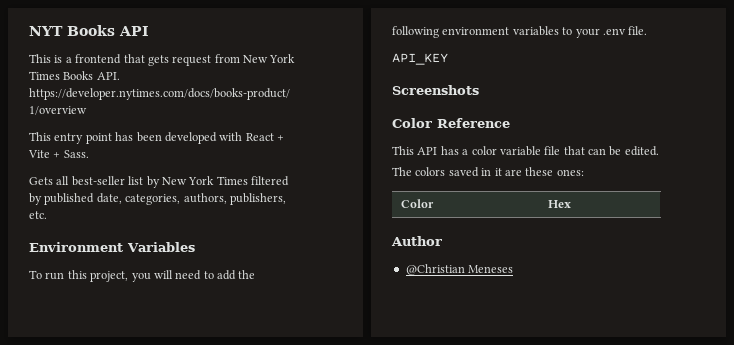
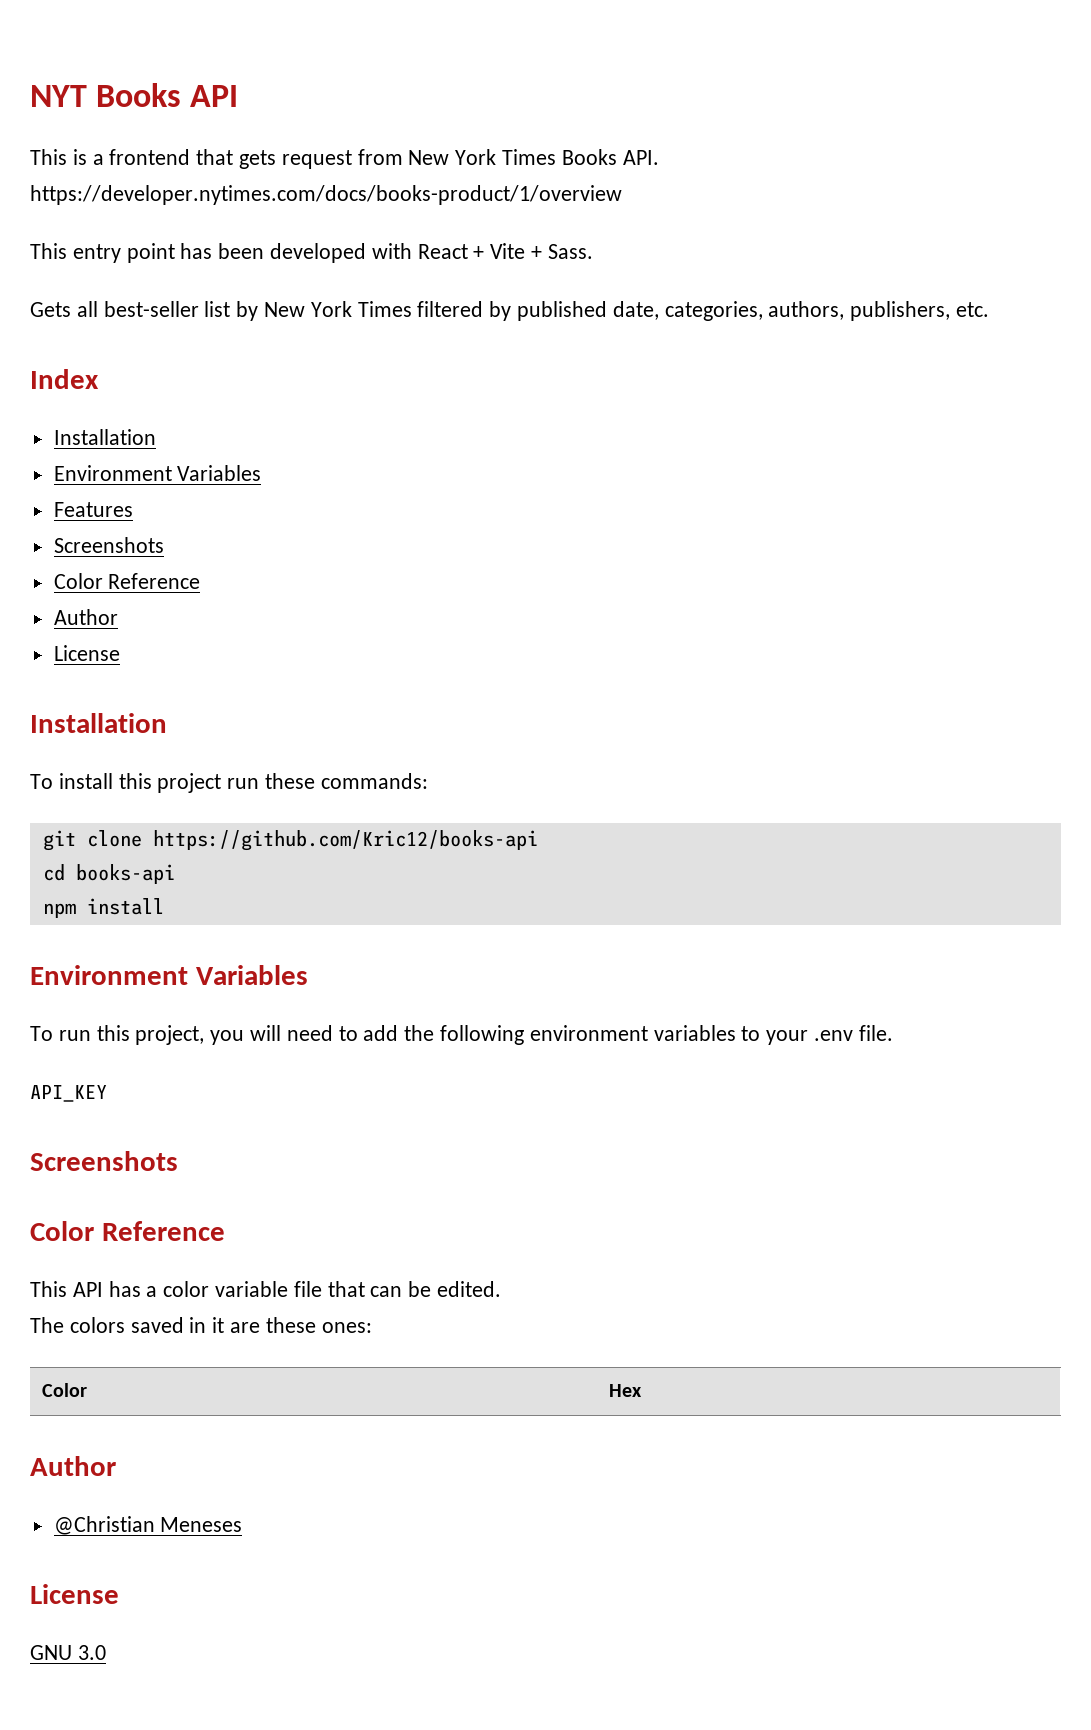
(47, 215) none -> [30,369,99,389] [53,429,156,445] [53,465,262,481] [53,502,133,517] [53,537,164,553] [53,573,201,589] [53,609,118,625] [53,645,120,661] [30,713,167,733] [30,773,428,793] [42,830,538,851] [42,864,175,884] [42,898,164,918] // Index // Installation // Environment Variables // Features // Screenshots // Color Reference // Author // License // Installation // To install this project run these commands: // git clone https://github.com/Kric12/books-api // cd books-api // npm install
(514, 269) none -> [30,1584,119,1604] [30,1645,106,1660] // License // GNU 3.0

